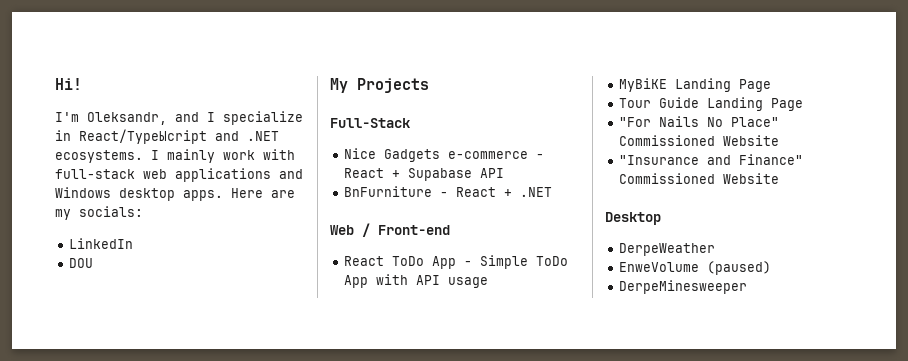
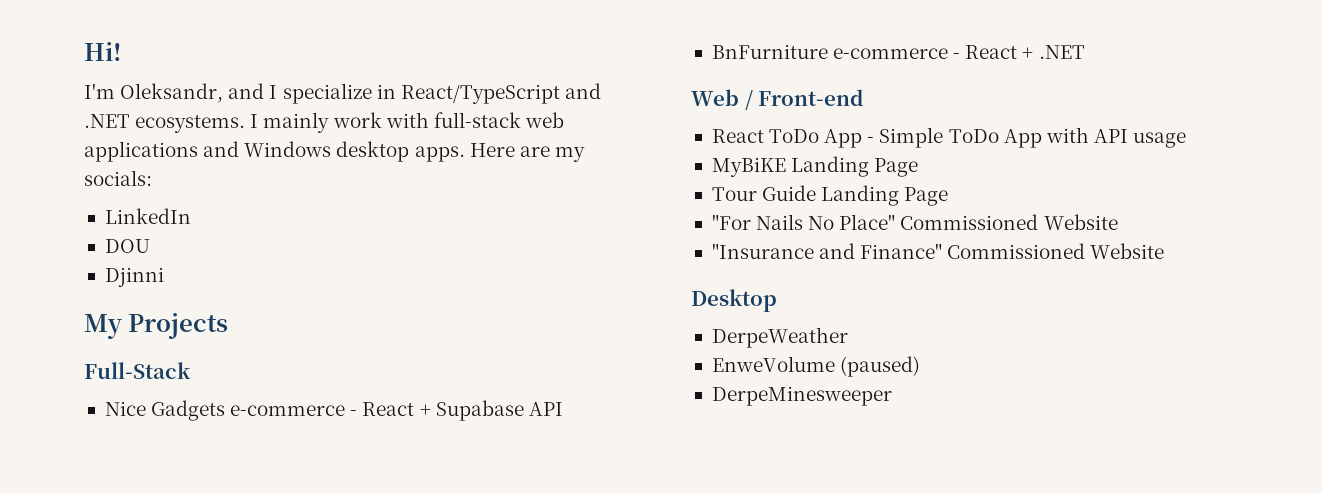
[79,129,207,144] React/TypeЫcript -> [400,84,560,104] React/TypeScript
(94, 263) none -> [104,267,164,287] // Djinni
(433, 191) none -> [833,48,949,59] e-commerce

